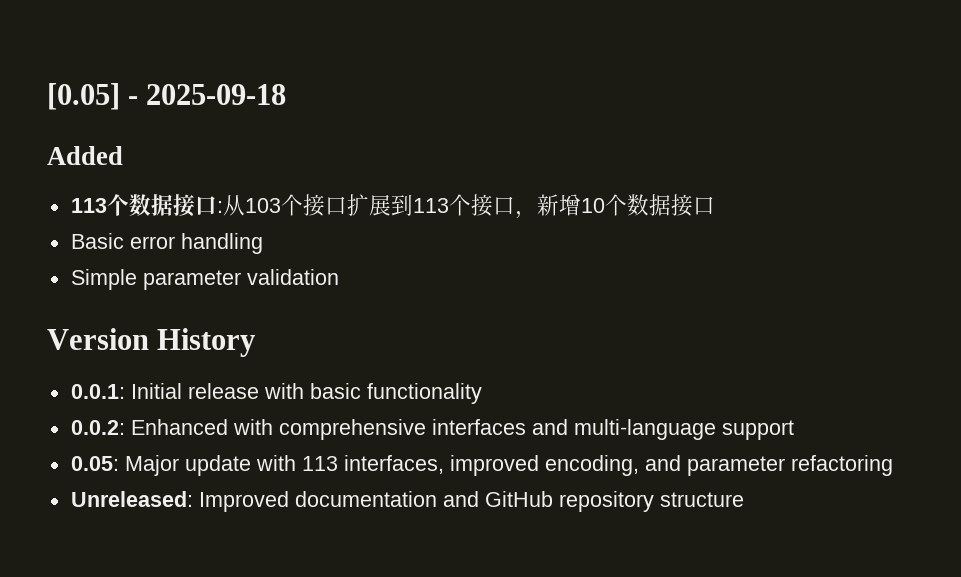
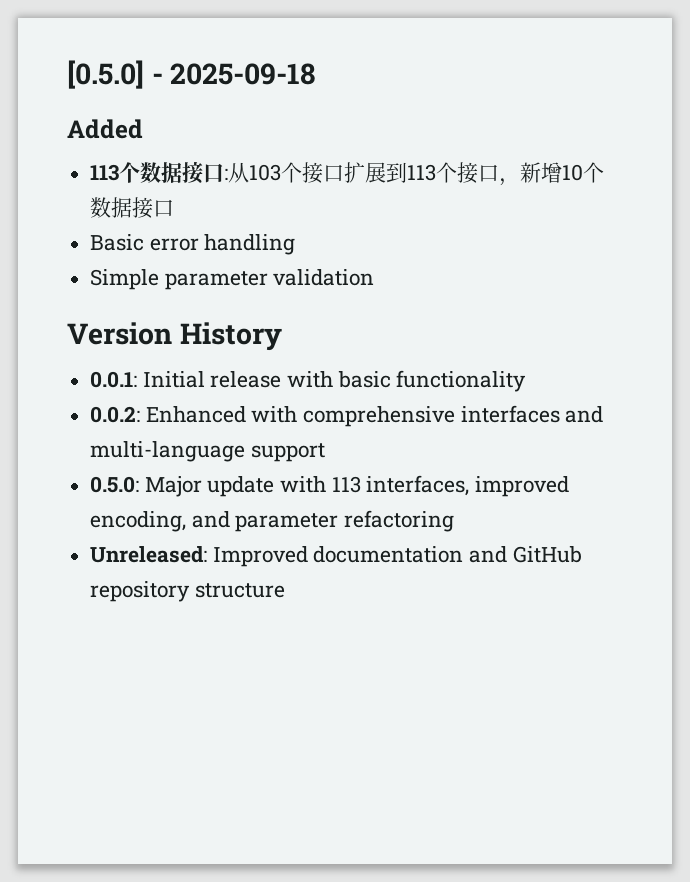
[47,83,120,110] [0.05] -> [67,60,144,89] [0.5.0]
[70,456,119,471] 0.05: -> [90,476,140,493] 0.5.0:

